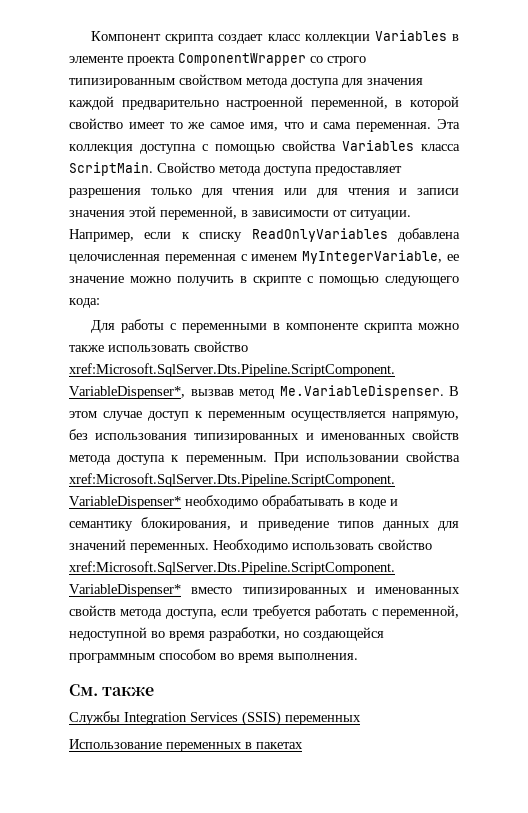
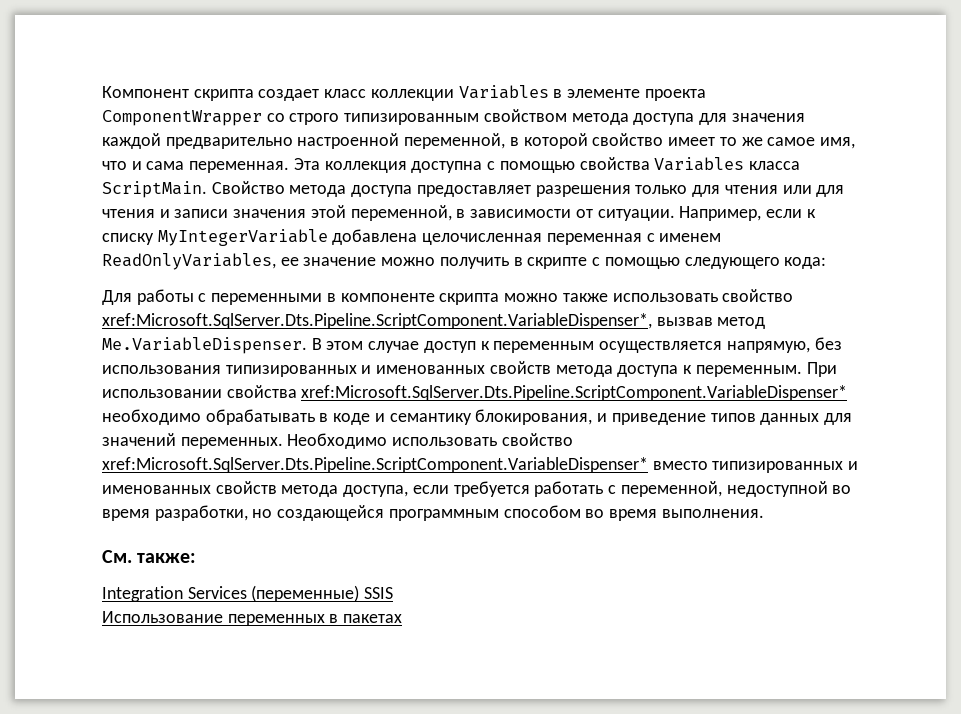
[251,228,388,242] ReadOnlyVariables -> [157,229,328,246] MyIntegerVariable
[302,250,443,264] MyIntegerVariable, -> [102,253,276,270] ReadOnlyVariables,
[102,687,155,696] [69,711,361,726] также // Службы Integration Services (SSIS) переменных -> [137,553,197,563] [102,585,394,602] также: // Integration Services (переменные) SSIS

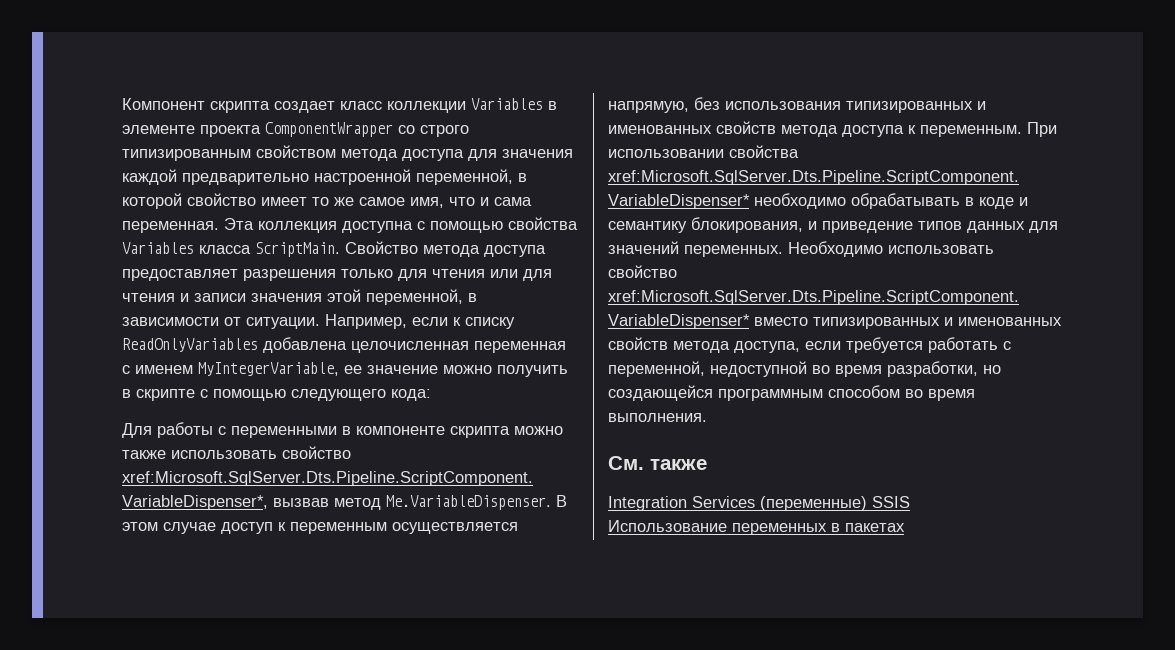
[157,229,328,246] MyIntegerVariable -> [122,338,258,352] ReadOnlyVariables
[102,253,276,270] ReadOnlyVariables, -> [198,362,339,376] MyIntegerVariable,
[137,553,197,563] также: -> [650,459,707,470] также

